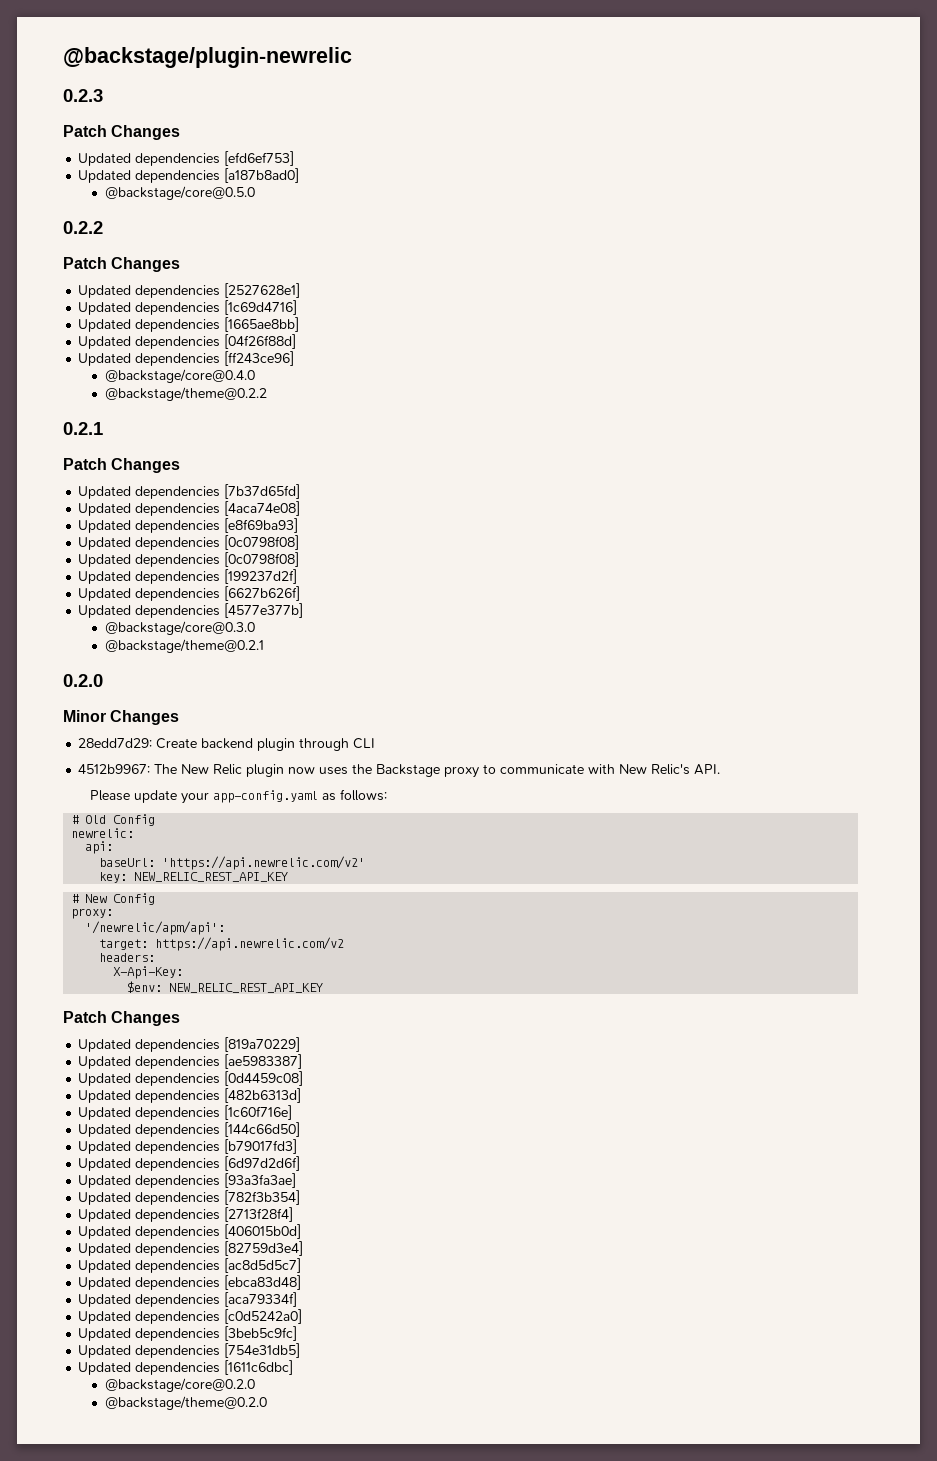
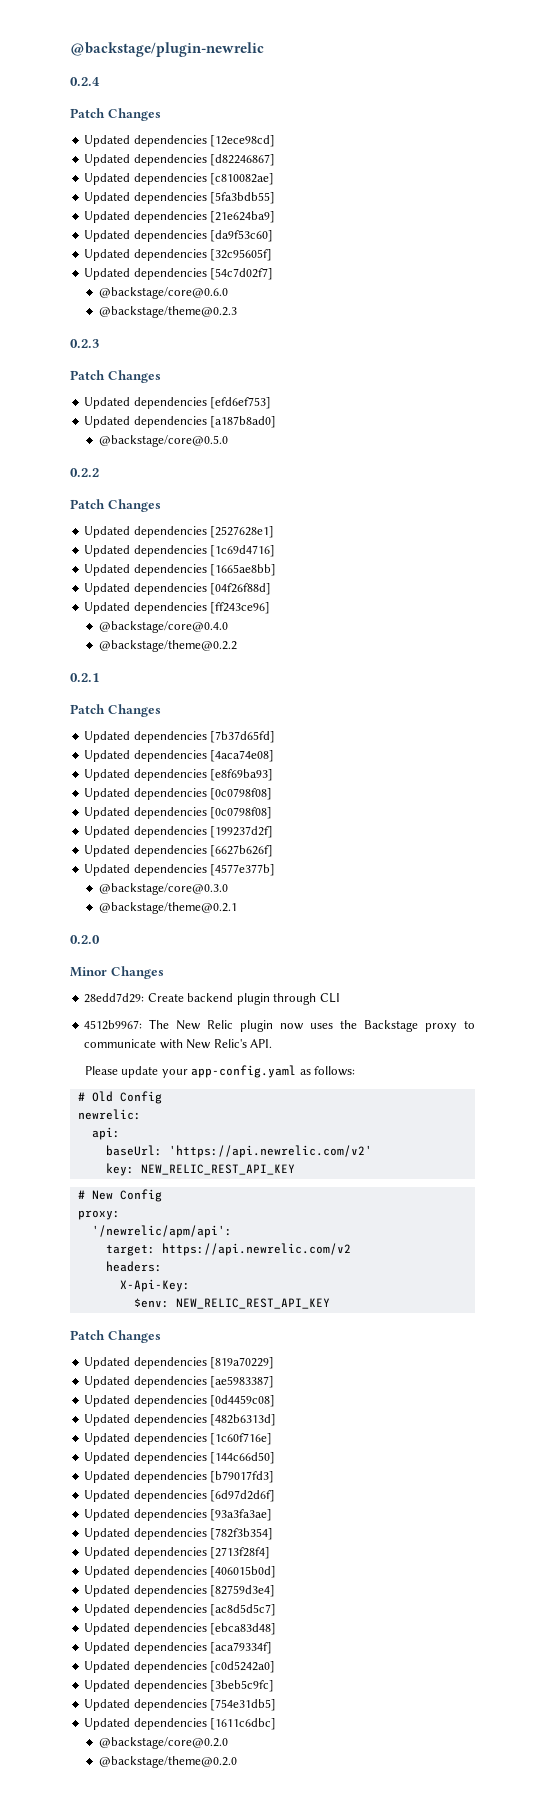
(352, 57) none -> [70,77,100,86] [70,108,161,121] [84,135,276,147] [84,154,276,166] [84,173,275,185] [84,192,276,204] [84,211,276,223] [84,230,274,242] [84,249,273,261] [84,268,274,280] [99,287,229,299] [99,306,238,318] // 0.2.4 // Patch Changes // Updated dependencies [12ece98cd] // Updated dependencies [d82246867] // Updated dependencies [c810082ae] // Updated dependencies [5fa3bdb55] // Updated dependencies [21e624ba9] // Updated dependencies [da9f53c60] // Updated dependencies [32c95605f] // Updated dependencies [54c7d02f7] // @backstage/core@0.6.0 // @backstage/theme@0.2.3

